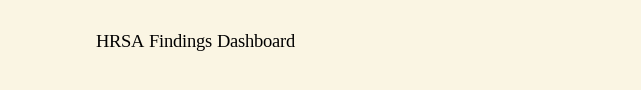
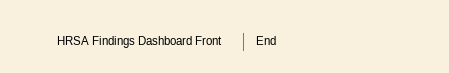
(296, 40) none -> [195,36,276,45] Front End

